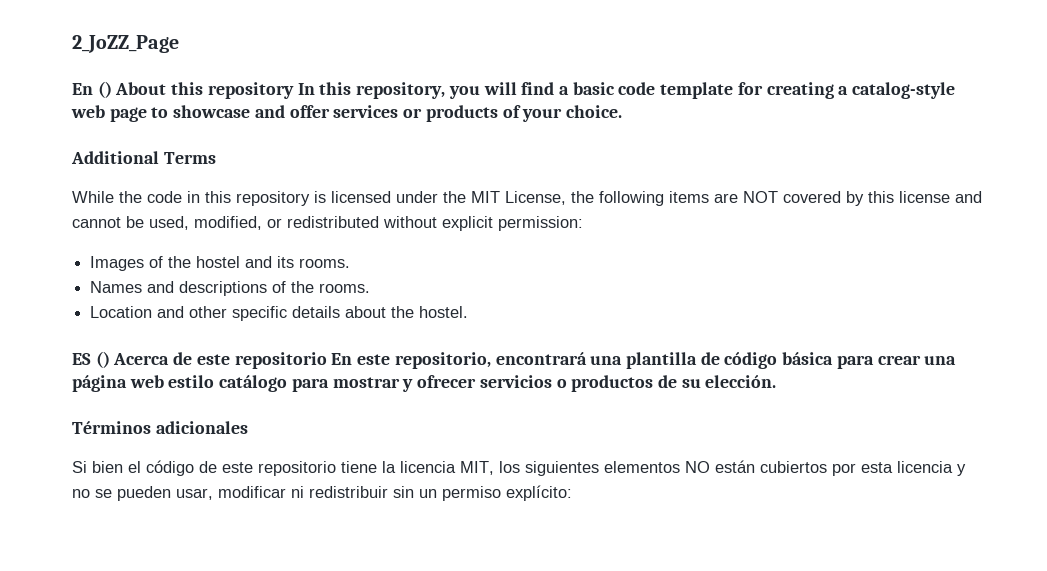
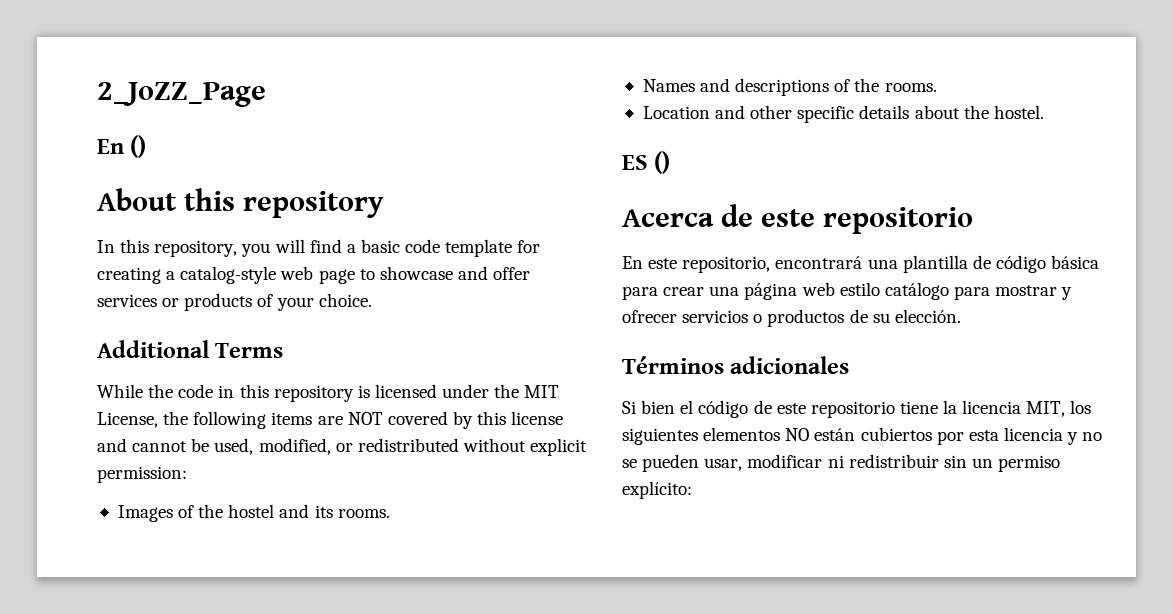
(112, 89) none -> (147, 146) //
(294, 90) none -> (384, 204) //
(110, 359) none -> (671, 162) //
(327, 360) none -> (973, 220) //

